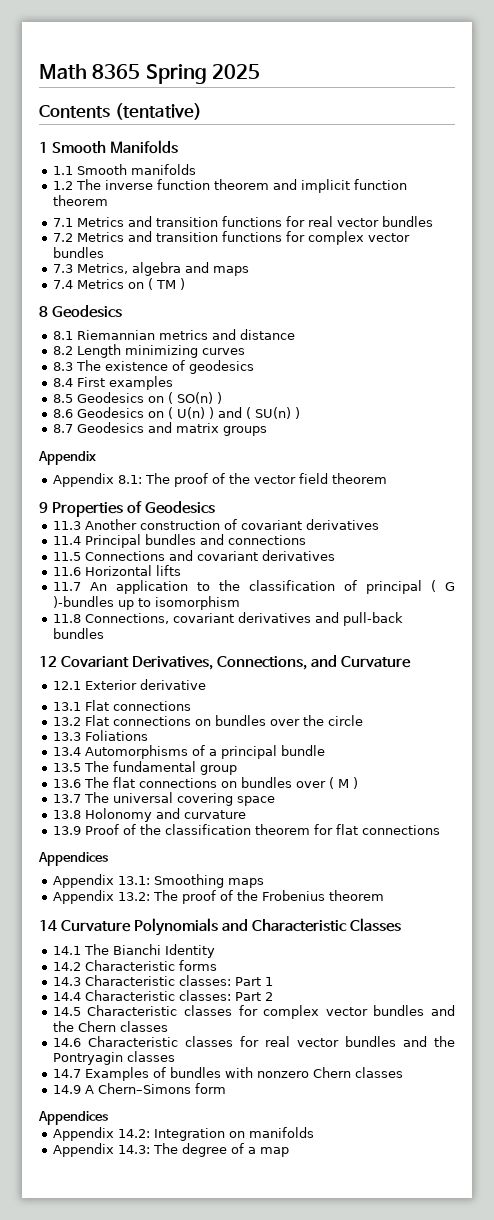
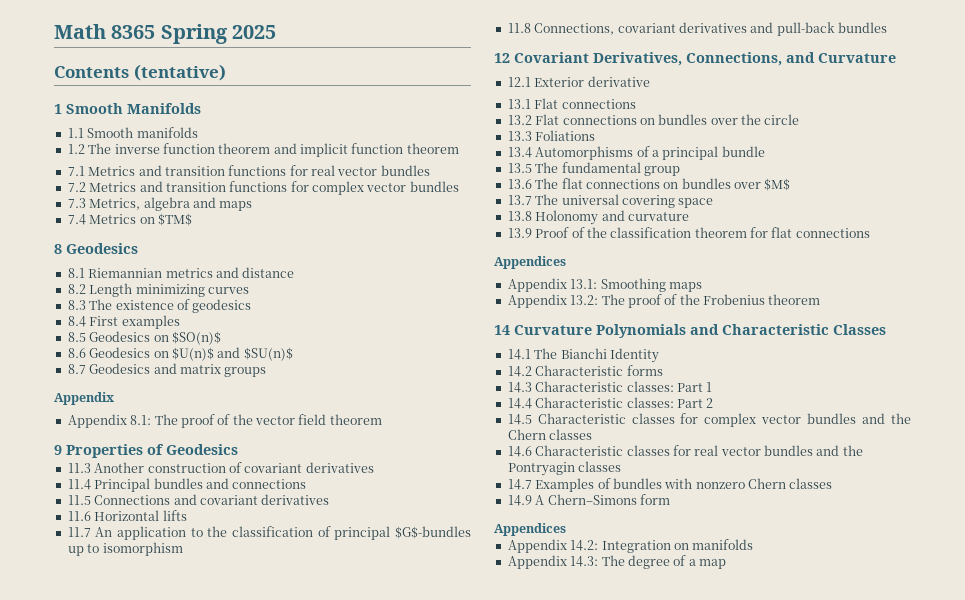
[147,278,185,290] ( TM ) -> [157,213,192,226] $TM$
[167,392,222,404] ( SO(n) ) -> [171,331,221,345] $SO(n)$
[167,407,300,419] ( U(n) ) and ( SU(n) ) -> [171,347,293,361] $U(n)$ and $SU(n)$
[430,580,455,592] [52,596,114,608] ( G )-bundles -> [395,526,471,539] $G$-bundles
[328,777,358,789] ( M ) -> [764,178,791,191] $M$

